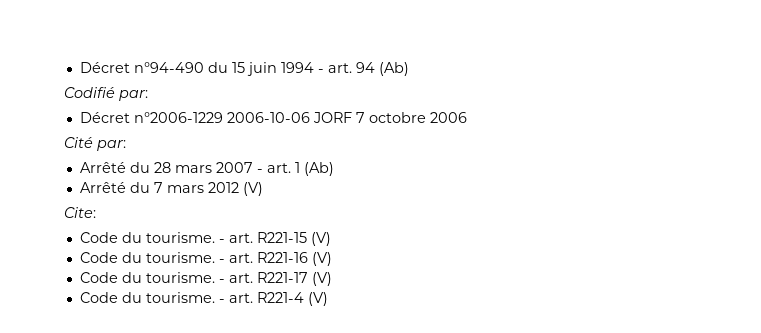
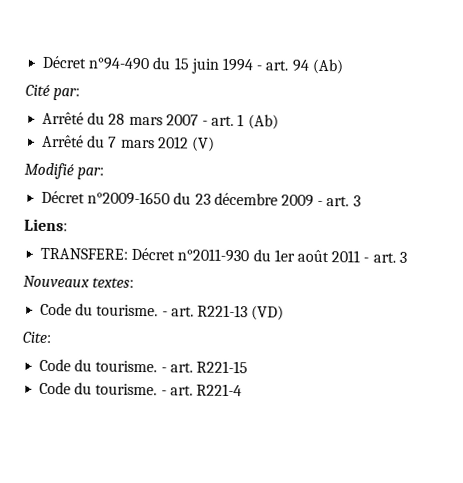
[64,87,148,101] [79,112,467,123] // Codifié par: // Décret n°2006-1229 2006-10-06 JORF 7 octobre 2006 -> (344, 66) none
(263, 189) none -> [24,162,105,180] [41,190,361,207] [24,218,68,232] [40,247,407,263] [23,275,135,288] [40,302,285,321] // Modifié par: // Décret n°2009-1650 du 23 décembre 2009 - art. 3 // Liens: // TRANSFERE: Décret n°2011-930 du 1er août 2011 - art. 3 // Nouveaux textes: // Code du tourisme. - art. R221-13 (VD)
[310,232,331,246] [79,252,332,266] [79,272,332,286] (V) // Code du tourisme. - art. R221-16 (V) // Code du tourisme. - art. R221-17 (V) -> (248, 367) none
[307,292,328,306] (V) -> (242, 390) none

